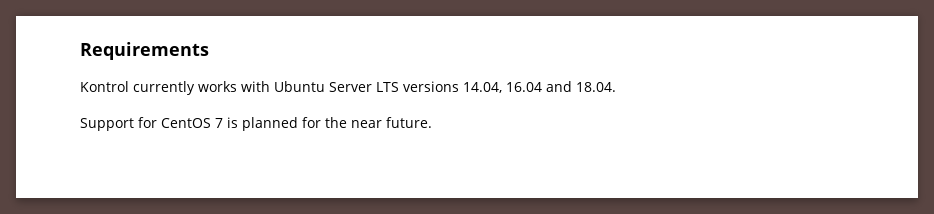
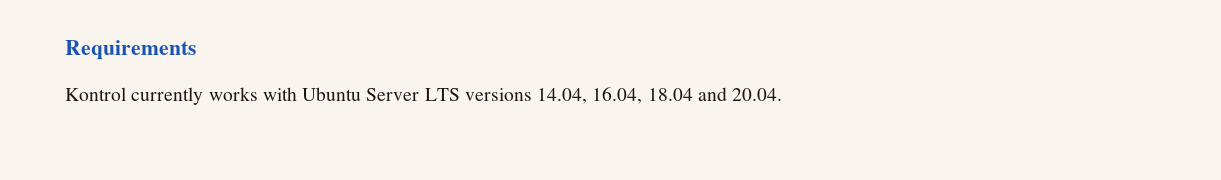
[506,81,616,92] [80,117,432,131] 16.04 and 18.04. // Support for CentOS 7 is planned for the near future. -> [592,87,783,104] 16.04, 18.04 and 20.04.

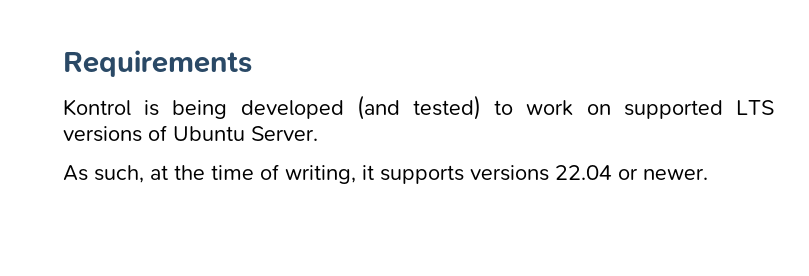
[131,87,783,105] currently works with Ubuntu Server LTS versions 14.04, 16.04, 18.04 and 20.04. -> [144,95,775,120] [63,125,318,142] [63,164,708,184] is being developed (and tested) to work on supported LTS versions of Ubuntu Server. // As such, at the time of writing, it supports versions 22.04 or newer.

